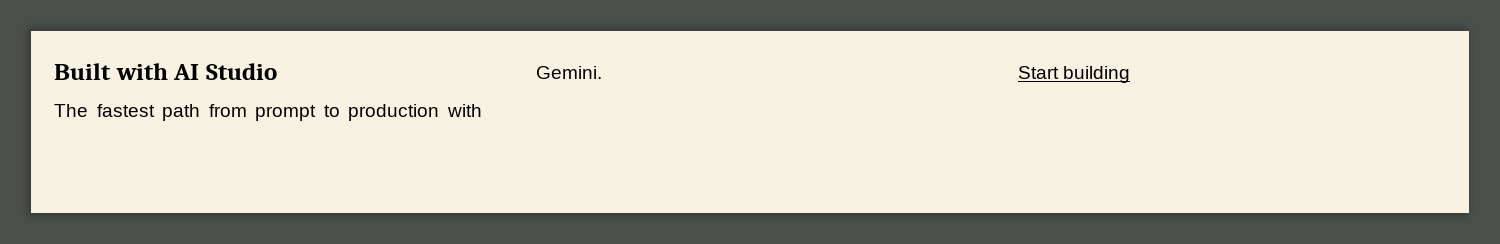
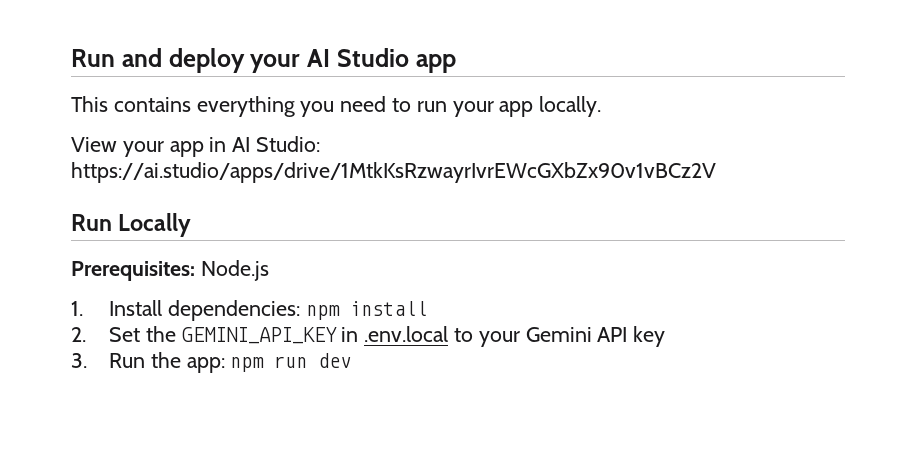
[54,63,277,80] [54,104,482,121] [536,66,602,79] [1018,66,1131,83] Built with AI Studio // The fastest path from prompt to production with Gemini. // Start building -> [71,48,456,73] [71,96,602,117] [71,136,321,157] [71,162,716,183] [71,213,192,237] [71,260,269,281] [71,300,427,321] [71,326,666,347] [71,352,352,373] Run and deploy your AI Studio app // This contains everything you need to run your app locally. // View your app in AI Studio: https://ai.studio/apps/drive/1MtkKsRzwayrIvrEWcGXbZx90v1vBCz2V // Run Locally // Prerequisites: Node.js // 1. Install dependencies: npm install // 2. Set the GEMINI_API_KEY in .env.local to your Gemini API key // 3. Run the app: npm run dev

